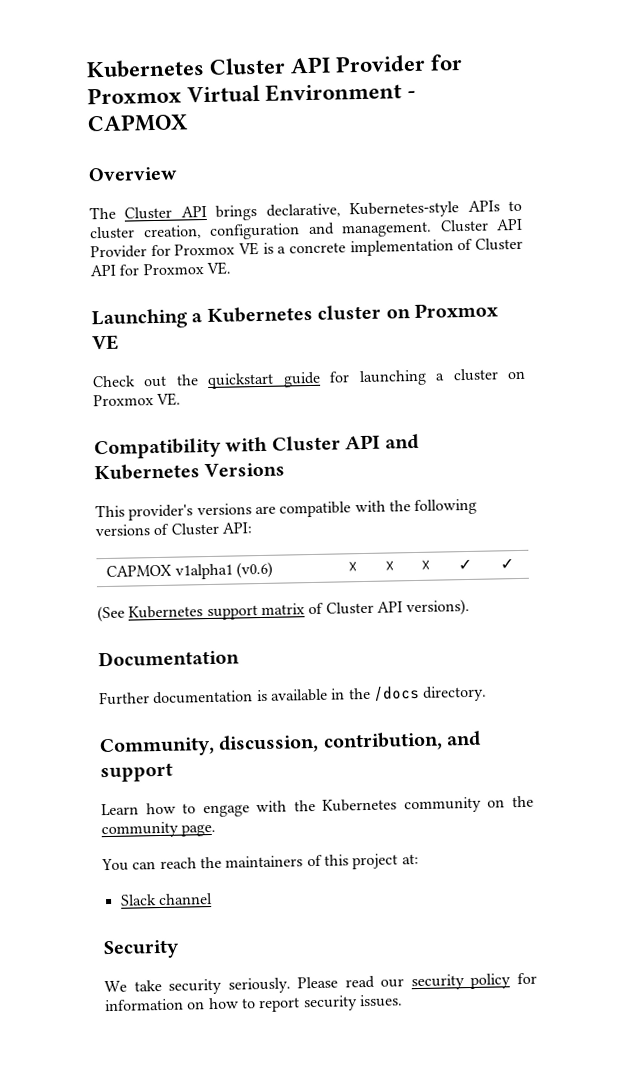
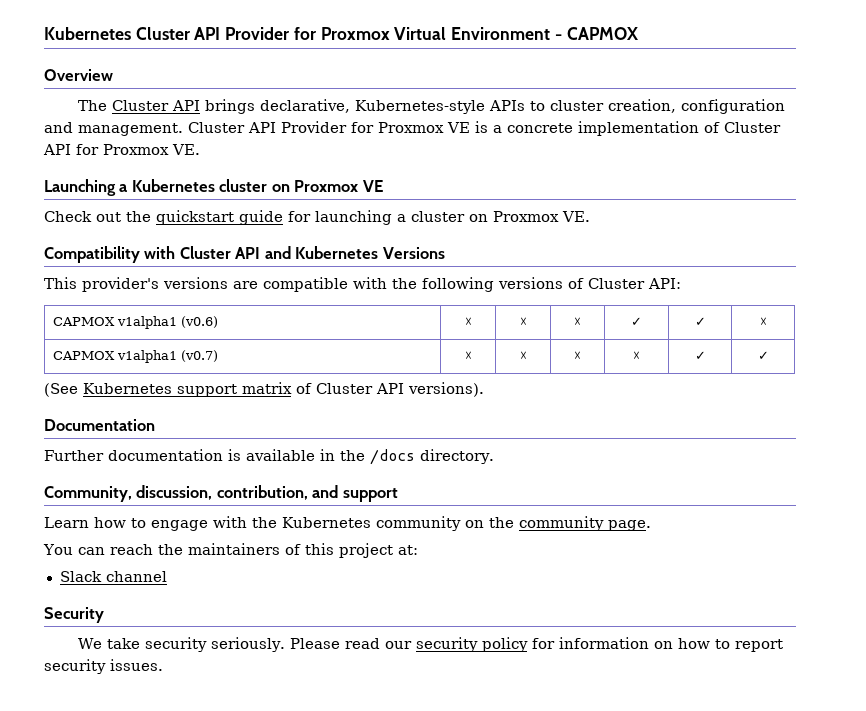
(514, 564) none -> [759,317,767,326] [52,350,218,363] [464,351,472,360] [519,351,527,360] [574,351,581,360] [633,351,640,360] [694,351,706,360] [757,351,769,360] | ☓ // CAPMOX v1alpha1 (v0.7) | ☓ | ☓ | ☓ | ☓ | ✓ | ✓

